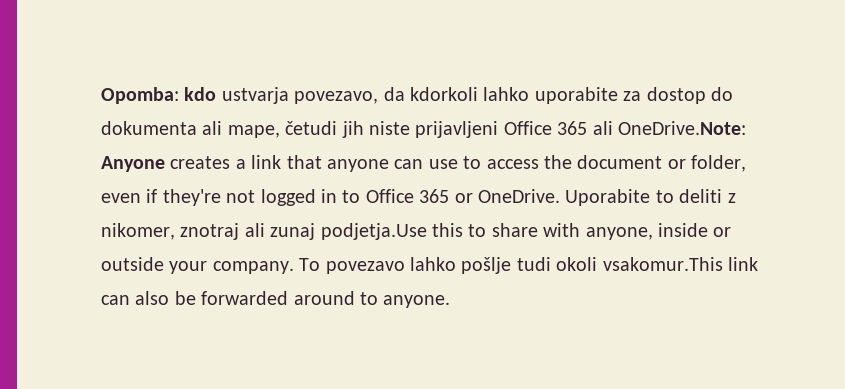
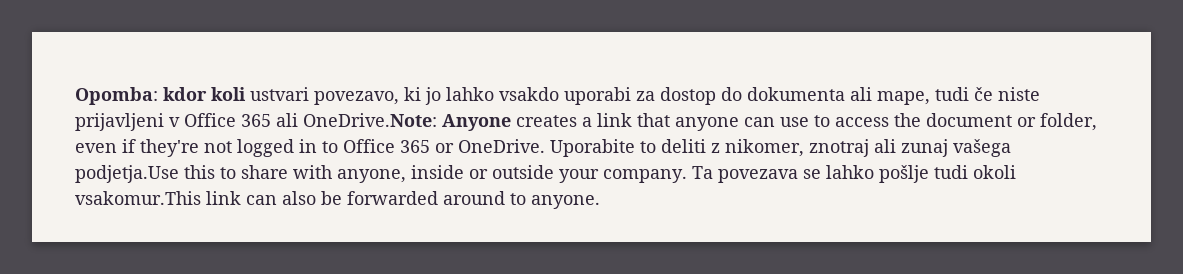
[184,87,618,104] kdo ustvarja povezavo, da kdorkoli lahko uporabite -> [163,87,631,105] kdor koli ustvari povezavo, ki jo lahko vsakdo uporabi
[285,121,364,138] četudi jih -> [935,87,993,101] tudi če
(499, 129) none -> [169,117,180,127] v
(316, 231) none -> [953,139,1011,157] vašega
[299,258,405,274] To povezavo -> [692,166,821,183] Ta povezava se

